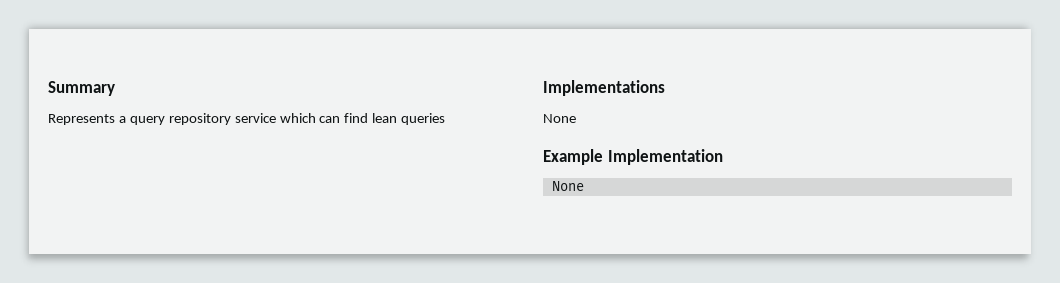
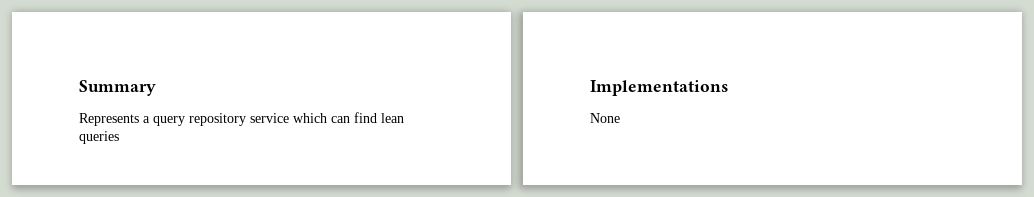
[543,149,723,165] [551,181,584,191] // Example Implementation // None -> (620, 118) none

